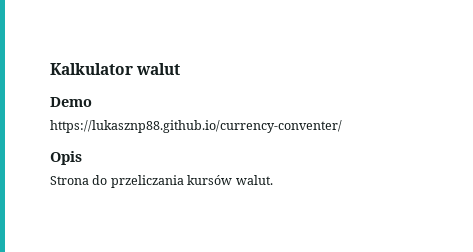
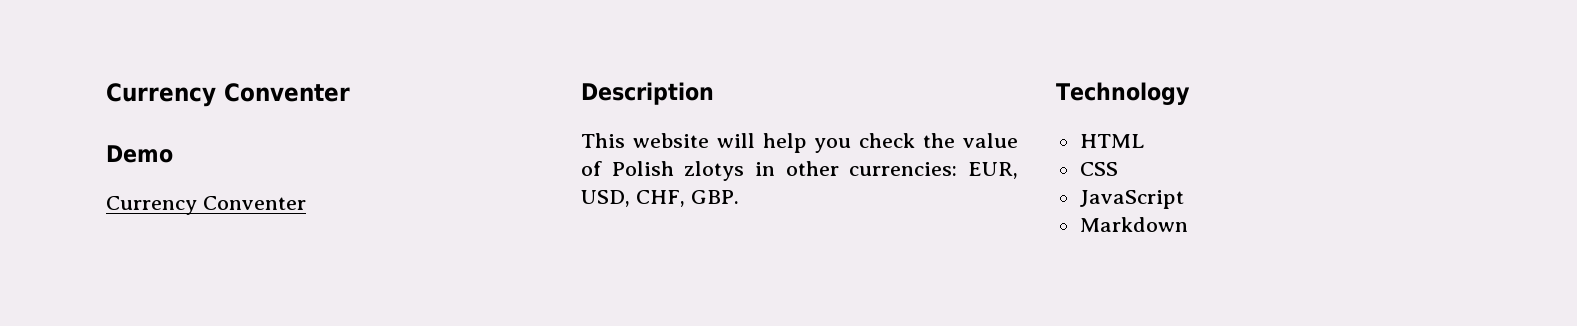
[50,63,181,75] Kalkulator walut -> [106,83,350,107] Currency Conventer
[50,120,342,133] [50,151,82,165] [50,175,273,188] https://lukasznp88.github.io/currency-conventer/ // Opis // Strona do przeliczania kursów walut. -> [106,196,306,215] [581,82,714,105] [581,133,1018,153] [581,161,1018,181] [581,190,739,207] [1056,82,1190,105] [1079,134,1144,148] [1079,162,1118,176] [1079,190,1184,209] [1079,217,1188,232] Currency Conventer // Description // This website will help you check the value of Polish zlotys in other currencies: EUR, USD, CHF, GBP. // Technology // HTML // CSS // JavaScript // Markdown

